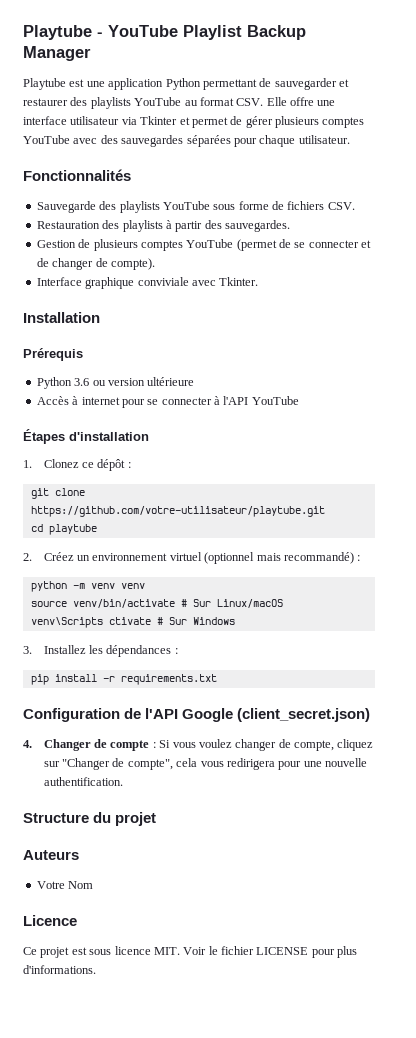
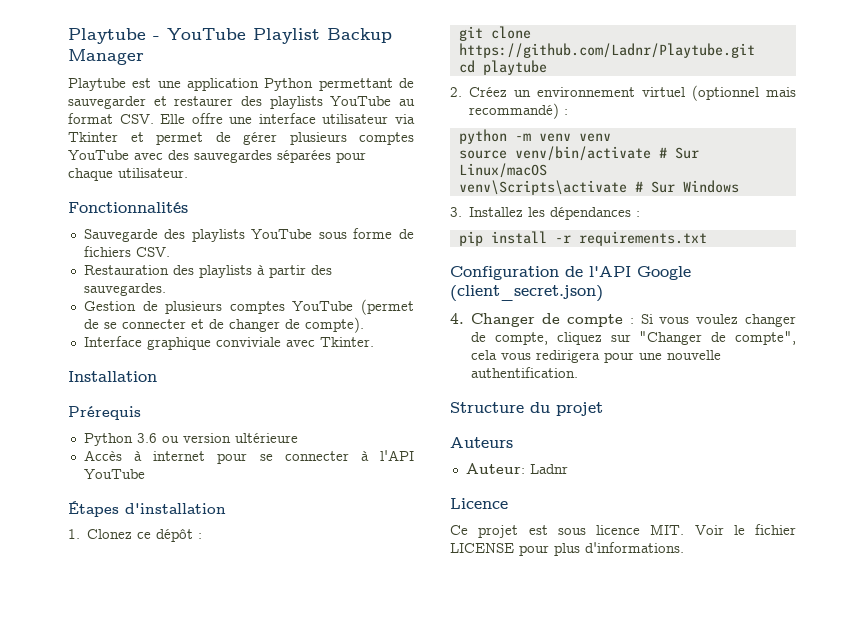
[30,506,325,517] https://github.com/votre-utilisateur/playtube.git -> [458,43,755,58] https://github.com/Ladnr/Playtube.git
[30,617,151,628] venv\Scripts ctivate -> [458,180,627,195] venv\Scripts\activate
[36,881,94,889] Votre Nom -> [465,463,568,474] Auteur: Ladnr

